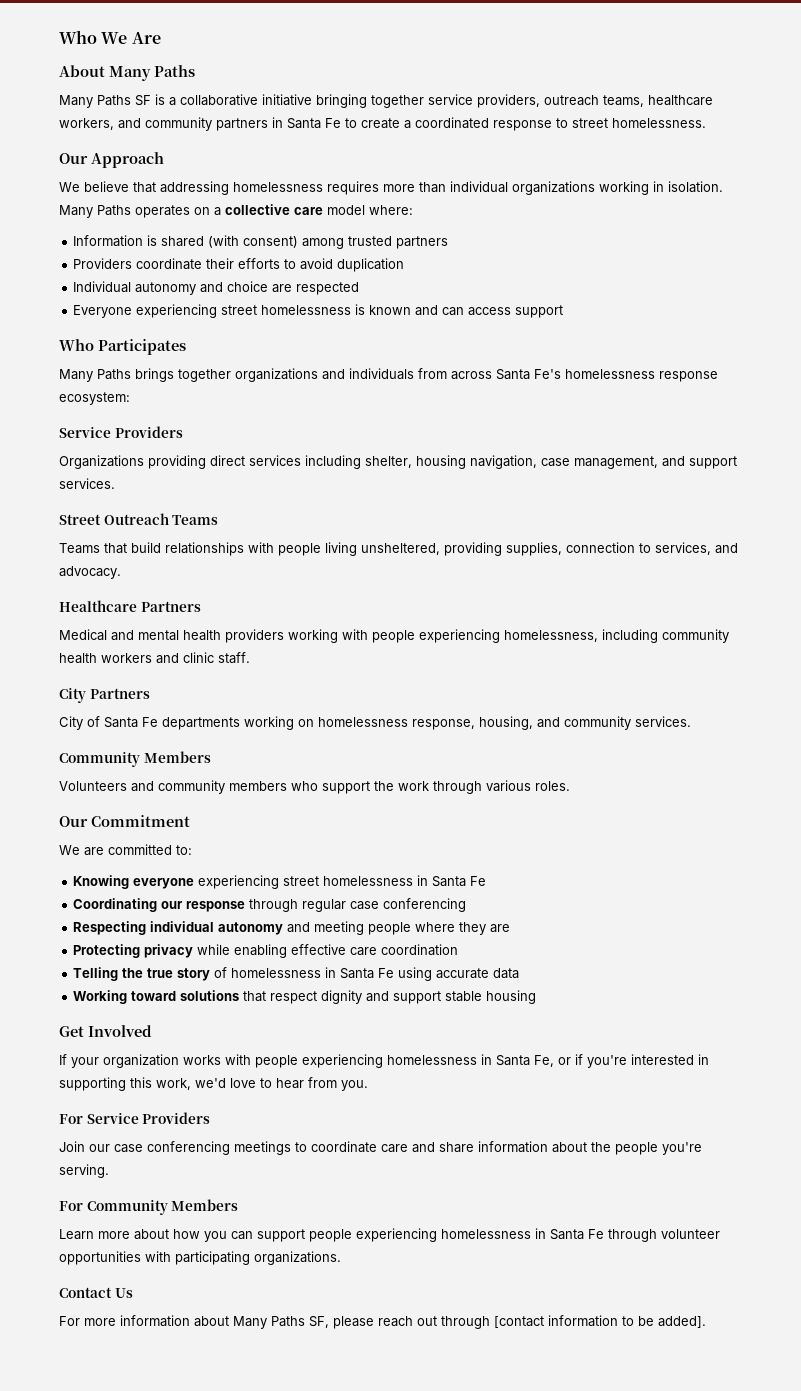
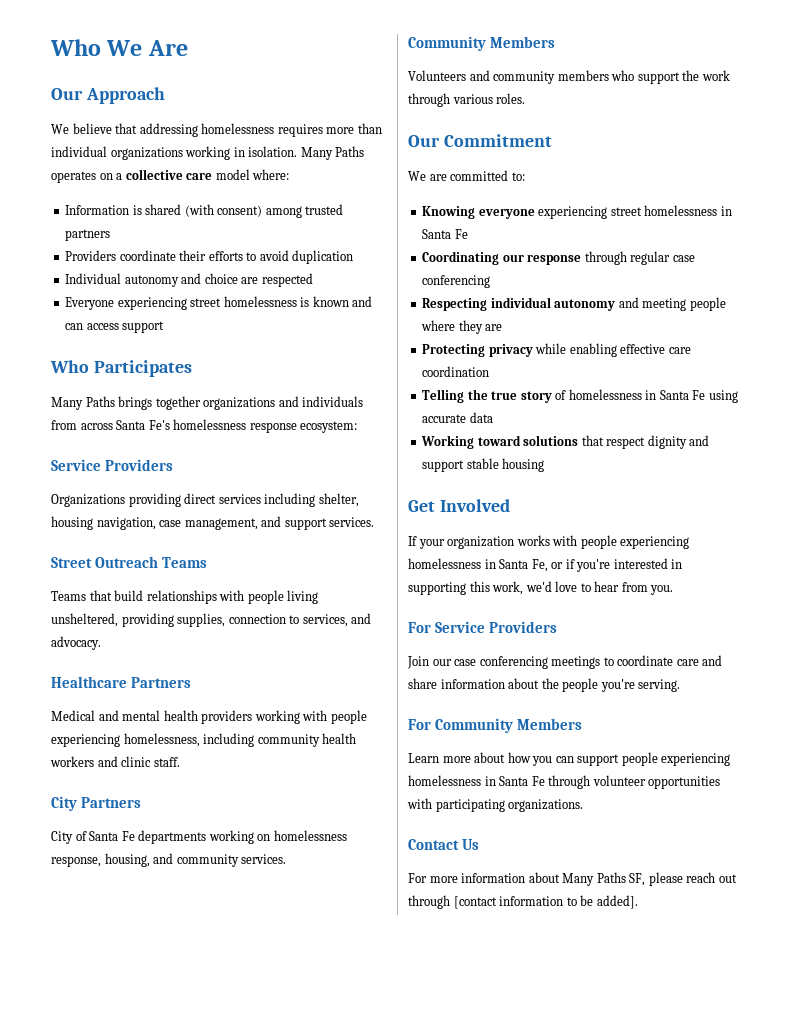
[59,65,195,81] [59,94,713,108] [59,117,706,131] // About Many Paths // Many Paths SF is a collaborative initiative bringing together service providers, outreach teams, healthcare workers, and community partners in Santa Fe to create a coordinated response to street homelessness. -> (188, 48) none

